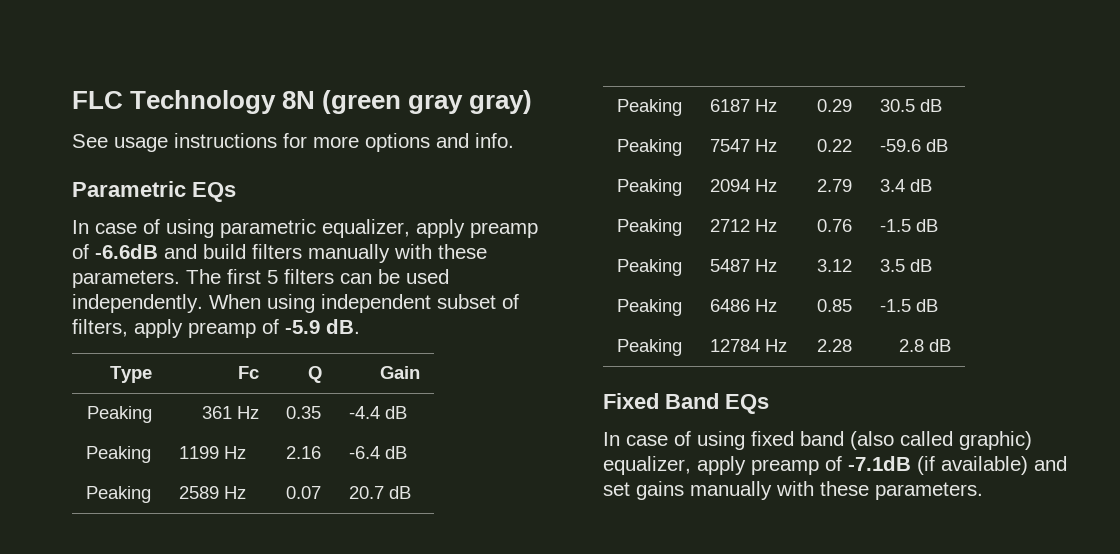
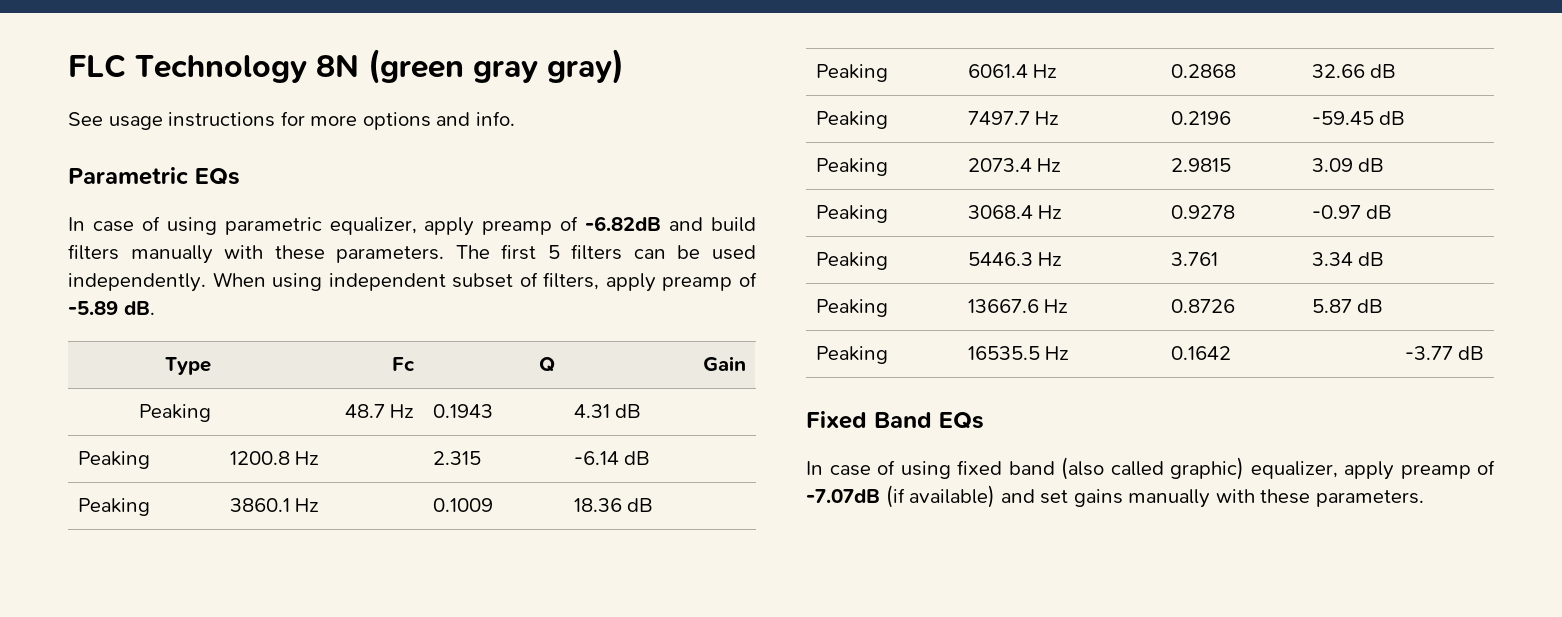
[95,244,158,259] -6.6dB -> [585,216,662,231] -6.82dB
[285,320,320,334] -5.9 -> [68,301,118,315] -5.89
[202,406,260,419] [285,406,321,419] [348,406,407,419] [85,446,151,463] [178,446,246,459] [285,446,321,459] [348,446,407,459] [85,486,151,503] [178,486,246,499] [285,486,321,499] [348,486,411,499] [616,99,682,116] [709,99,777,112] [816,99,852,112] [879,99,942,112] [616,139,682,156] [709,139,777,152] [816,139,852,152] [879,139,948,152] [616,179,682,196] [709,179,777,192] [816,179,852,192] [879,179,932,192] [616,219,682,236] [709,219,777,232] [816,219,852,232] [879,219,938,232] [616,259,682,276] [709,259,777,272] [816,259,852,272] [879,259,932,272] [616,299,682,316] [709,299,777,312] [816,299,852,312] [879,299,938,312] [616,339,682,356] [709,339,787,352] [816,339,852,352] [899,339,925,352] 361 Hz | 0.35 | -4.4 dB // Peaking | 1199 Hz | 2.16 | -6.4 dB // Peaking | 2589 Hz | 0.07 | 20.7 dB // Peaking | 6187 Hz | 0.29 | 30.5 dB // Peaking | 7547 Hz | 0.22 | -59.6 dB // Peaking | 2094 Hz | 2.79 | 3.4 dB // Peaking | 2712 Hz | 0.76 | -1.5 dB // Peaking | 5487 Hz | 3.12 | 3.5 dB // Peaking | 6486 Hz | 0.85 | -1.5 dB // Peaking | 12784 Hz | 2.28 | 2.8 -> [344,404,415,418] [432,404,493,418] [573,404,642,418] [77,451,150,469] [229,451,320,465] [432,451,481,465] [573,451,651,465] [77,498,150,516] [229,498,320,512] [432,498,493,512] [573,498,654,512] [815,64,888,82] [967,64,1058,78] [1170,64,1236,78] [1311,64,1397,78] [815,111,888,129] [967,111,1060,125] [1170,111,1231,125] [1311,111,1406,125] [815,158,888,176] [967,158,1062,172] [1170,158,1231,172] [1311,158,1385,172] [815,205,888,223] [967,205,1063,219] [1170,205,1235,219] [1311,205,1393,219] [815,252,888,270] [967,252,1063,266] [1170,252,1218,266] [1311,252,1385,266] [815,299,888,317] [967,299,1069,313] [1170,299,1235,313] [1311,299,1384,313] [815,346,888,364] [967,346,1070,360] [1170,346,1231,360] [1404,346,1453,360] 48.7 Hz | 0.1943 | 4.31 dB // Peaking | 1200.8 Hz | 2.315 | -6.14 dB // Peaking | 3860.1 Hz | 0.1009 | 18.36 dB // Peaking | 6061.4 Hz | 0.2868 | 32.66 dB // Peaking | 7497.7 Hz | 0.2196 | -59.45 dB // Peaking | 2073.4 Hz | 2.9815 | 3.09 dB // Peaking | 3068.4 Hz | 0.9278 | -0.97 dB // Peaking | 5446.3 Hz | 3.761 | 3.34 dB // Peaking | 13667.6 Hz | 0.8726 | 5.87 dB // Peaking | 16535.5 Hz | 0.1642 | -3.77
[848,456,911,471] -7.1dB -> [806,489,880,503] -7.07dB

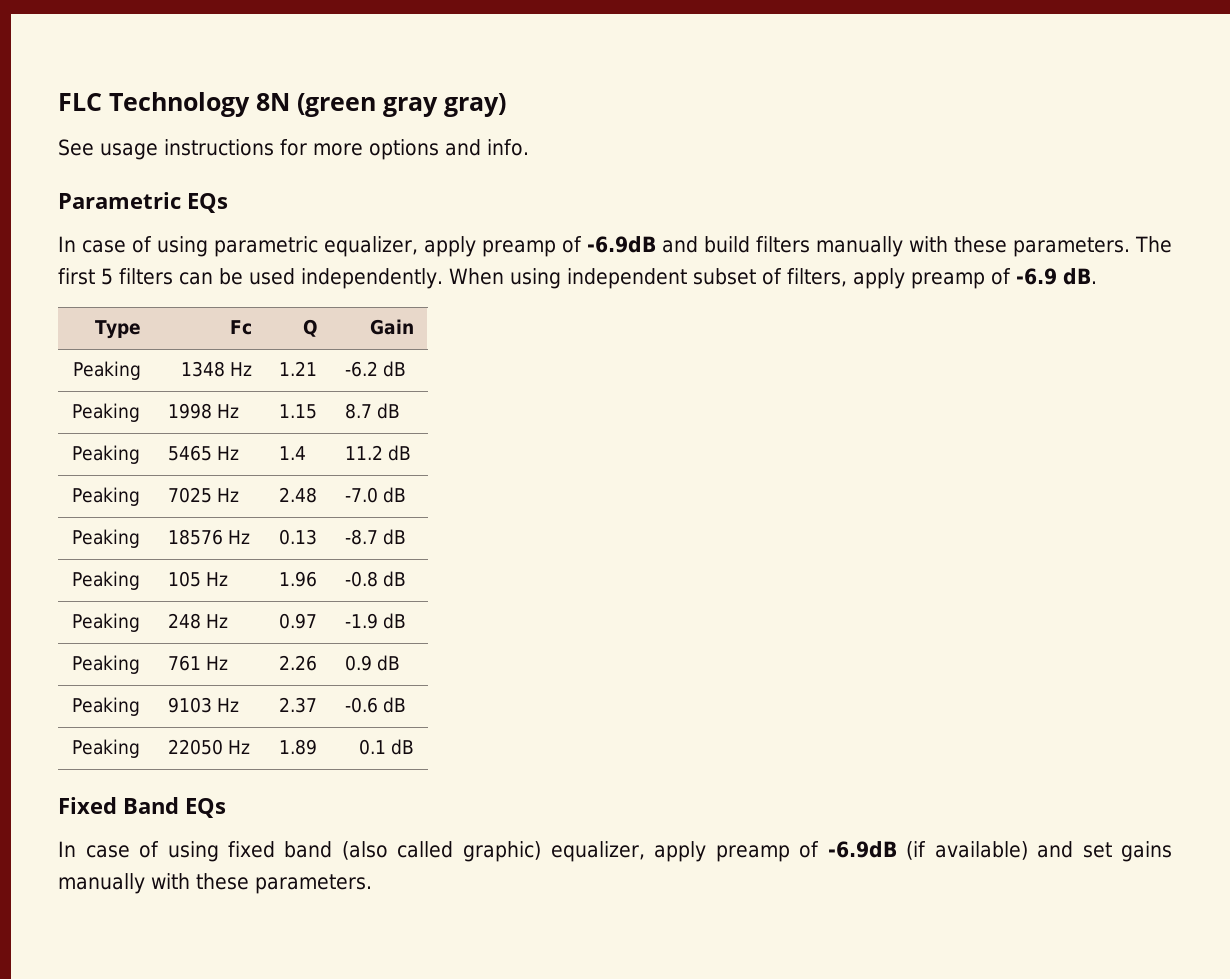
[585,216,662,231] -6.82dB -> [587,236,656,253] -6.9dB
[68,301,118,315] -5.89 -> [1015,268,1057,285] -6.9
[344,404,415,418] [432,404,493,418] [573,404,642,418] [77,451,150,469] [229,451,320,465] [432,451,481,465] [573,451,651,465] [77,498,150,516] [229,498,320,512] [432,498,493,512] [573,498,654,512] [815,64,888,82] [967,64,1058,78] [1170,64,1236,78] [1311,64,1397,78] [815,111,888,129] [967,111,1060,125] [1170,111,1231,125] [1311,111,1406,125] [815,158,888,176] [967,158,1062,172] [1170,158,1231,172] [1311,158,1385,172] [815,205,888,223] [967,205,1063,219] [1170,205,1235,219] [1311,205,1393,219] [815,252,888,270] [967,252,1063,266] [1170,252,1218,266] [1311,252,1385,266] [815,299,888,317] [967,299,1069,313] [1170,299,1235,313] [1311,299,1384,313] [815,346,888,364] [967,346,1070,360] [1170,346,1231,360] [1404,346,1453,360] 48.7 Hz | 0.1943 | 4.31 dB // Peaking | 1200.8 Hz | 2.315 | -6.14 dB // Peaking | 3860.1 Hz | 0.1009 | 18.36 dB // Peaking | 6061.4 Hz | 0.2868 | 32.66 dB // Peaking | 7497.7 Hz | 0.2196 | -59.45 dB // Peaking | 2073.4 Hz | 2.9815 | 3.09 dB // Peaking | 3068.4 Hz | 0.9278 | -0.97 dB // Peaking | 5446.3 Hz | 3.761 | 3.34 dB // Peaking | 13667.6 Hz | 0.8726 | 5.87 dB // Peaking | 16535.5 Hz | 0.1642 | -3.77 -> [181,361,253,377] [278,361,317,376] [344,361,406,377] [71,403,140,422] [167,403,239,419] [278,404,317,419] [344,403,400,419] [71,445,140,464] [167,445,239,461] [278,446,306,460] [344,445,411,461] [71,487,140,506] [167,487,239,503] [278,487,317,503] [344,487,406,503] [71,529,140,548] [167,529,250,545] [278,529,317,545] [344,529,406,545] [71,571,140,590] [167,571,228,587] [278,571,317,587] [344,571,406,587] [71,613,140,632] [167,613,228,629] [278,613,317,629] [344,613,406,629] [71,655,140,674] [167,655,228,671] [278,655,317,671] [344,655,400,671] [71,697,140,716] [167,697,239,713] [278,697,317,713] [344,697,406,713] [71,739,140,758] [167,739,250,755] [278,739,317,755] [359,739,387,755] 1348 Hz | 1.21 | -6.2 dB // Peaking | 1998 Hz | 1.15 | 8.7 dB // Peaking | 5465 Hz | 1.4 | 11.2 dB // Peaking | 7025 Hz | 2.48 | -7.0 dB // Peaking | 18576 Hz | 0.13 | -8.7 dB // Peaking | 105 Hz | 1.96 | -0.8 dB // Peaking | 248 Hz | 0.97 | -1.9 dB // Peaking | 761 Hz | 2.26 | 0.9 dB // Peaking | 9103 Hz | 2.37 | -0.6 dB // Peaking | 22050 Hz | 1.89 | 0.1
[806,489,880,503] -7.07dB -> [827,841,897,858] -6.9dB

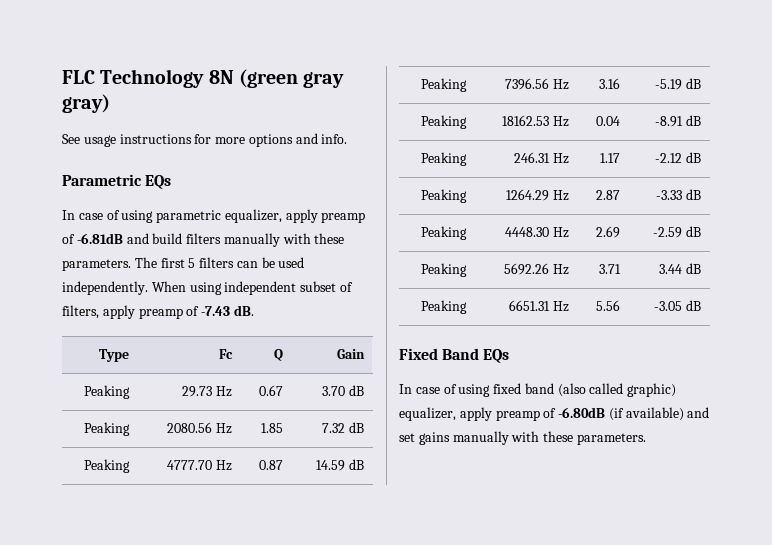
[587,236,656,253] -6.9dB -> [76,233,123,244] -6.81dB
[1015,268,1057,285] -6.9 -> [201,306,231,316] -7.43
[181,361,253,377] [278,361,317,376] [344,361,406,377] [71,403,140,422] [167,403,239,419] [278,404,317,419] [344,403,400,419] [71,445,140,464] [167,445,239,461] [278,446,306,460] [344,445,411,461] [71,487,140,506] [167,487,239,503] [278,487,317,503] [344,487,406,503] [71,529,140,548] [167,529,250,545] [278,529,317,545] [344,529,406,545] [71,571,140,590] [167,571,228,587] [278,571,317,587] [344,571,406,587] [71,613,140,632] [167,613,228,629] [278,613,317,629] [344,613,406,629] [71,655,140,674] [167,655,228,671] [278,655,317,671] [344,655,400,671] [71,697,140,716] [167,697,239,713] [278,697,317,713] [344,697,406,713] [71,739,140,758] [167,739,250,755] [278,739,317,755] [359,739,387,755] 1348 Hz | 1.21 | -6.2 dB // Peaking | 1998 Hz | 1.15 | 8.7 dB // Peaking | 5465 Hz | 1.4 | 11.2 dB // Peaking | 7025 Hz | 2.48 | -7.0 dB // Peaking | 18576 Hz | 0.13 | -8.7 dB // Peaking | 105 Hz | 1.96 | -0.8 dB // Peaking | 248 Hz | 0.97 | -1.9 dB // Peaking | 761 Hz | 2.26 | 0.9 dB // Peaking | 9103 Hz | 2.37 | -0.6 dB // Peaking | 22050 Hz | 1.89 | 0.1 -> [182,386,232,397] [258,385,283,396] [322,385,364,396] [83,422,130,436] [167,422,232,434] [260,423,283,433] [322,422,364,433] [83,459,130,473] [167,460,232,471] [258,460,283,470] [316,459,364,471] [420,78,467,92] [505,78,569,90] [598,78,620,89] [655,78,701,90] [420,115,467,129] [502,115,569,127] [595,116,620,126] [655,115,701,127] [420,152,467,166] [514,152,569,164] [599,153,620,163] [655,152,701,163] [420,189,467,203] [506,189,569,201] [595,190,620,200] [656,189,701,200] [420,226,467,240] [505,227,569,238] [595,226,620,238] [653,226,701,238] [420,263,467,277] [504,263,569,275] [598,264,621,274] [659,263,701,274] [420,300,467,314] [509,300,569,312] [595,300,620,311] [654,301,683,311] 29.73 Hz | 0.67 | 3.70 dB // Peaking | 2080.56 Hz | 1.85 | 7.32 dB // Peaking | 4777.70 Hz | 0.87 | 14.59 dB // Peaking | 7396.56 Hz | 3.16 | -5.19 dB // Peaking | 18162.53 Hz | 0.04 | -8.91 dB // Peaking | 246.31 Hz | 1.17 | -2.12 dB // Peaking | 1264.29 Hz | 2.87 | -3.33 dB // Peaking | 4448.30 Hz | 2.69 | -2.59 dB // Peaking | 5692.26 Hz | 3.71 | 3.44 dB // Peaking | 6651.31 Hz | 5.56 | -3.05
[827,841,897,858] -6.9dB -> [558,407,606,418] -6.80dB

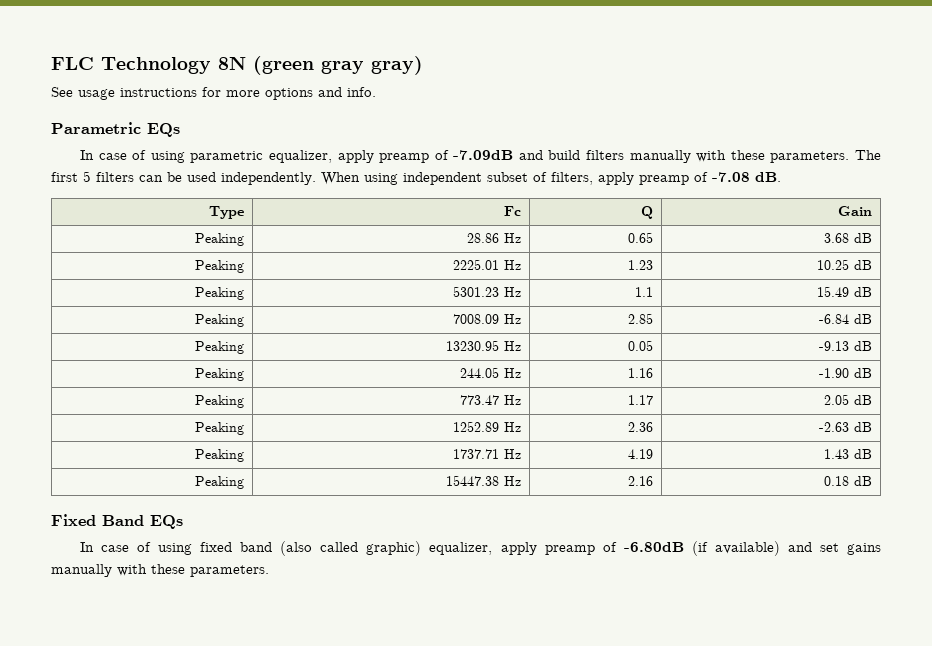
[76,233,123,244] -6.81dB -> [453,150,514,160] -7.09dB
[201,306,231,316] -7.43 -> [712,172,750,182] -7.08
[182,386,232,397] [258,385,283,396] [322,385,364,396] [83,422,130,436] [167,422,232,434] [260,423,283,433] [322,422,364,433] [83,459,130,473] [167,460,232,471] [258,460,283,470] [316,459,364,471] [420,78,467,92] [505,78,569,90] [598,78,620,89] [655,78,701,90] [420,115,467,129] [502,115,569,127] [595,116,620,126] [655,115,701,127] [420,152,467,166] [514,152,551,163] 29.73 Hz | 0.67 | 3.70 dB // Peaking | 2080.56 Hz | 1.85 | 7.32 dB // Peaking | 4777.70 Hz | 0.87 | 14.59 dB // Peaking | 7396.56 Hz | 3.16 | -5.19 dB // Peaking | 18162.53 Hz | 0.04 | -8.91 dB // Peaking | 246.31 -> [466,233,521,243] [627,232,653,243] [823,233,872,243] [194,260,244,273] [452,259,521,270] [627,260,653,270] [816,259,872,270] [194,287,244,300] [452,286,521,297] [634,287,653,297] [816,286,872,297] [194,314,244,327] [452,314,521,324] [627,313,653,324] [818,314,872,324] [194,341,244,354] [445,340,521,351] [627,340,653,351] [818,341,872,351] [194,368,244,381] [459,367,521,378] [627,368,653,378] [818,368,872,378] [194,395,244,408] [459,395,499,405] 28.86 Hz | 0.65 | 3.68 dB // Peaking | 2225.01 Hz | 1.23 | 10.25 dB // Peaking | 5301.23 Hz | 1.1 | 15.49 dB // Peaking | 7008.09 Hz | 2.85 | -6.84 dB // Peaking | 13230.95 Hz | 0.05 | -9.13 dB // Peaking | 244.05 Hz | 1.16 | -1.90 dB // Peaking | 773.47
[655,152,701,163] [420,189,467,203] [506,189,569,201] [595,190,620,200] [656,189,701,200] [420,226,467,240] [505,227,569,238] [595,226,620,238] [653,226,701,238] [420,263,467,277] [504,263,569,275] [598,264,621,274] [659,263,701,274] [420,300,467,314] [509,300,569,312] [595,300,620,311] [654,301,683,311] -2.12 dB // Peaking | 1264.29 Hz | 2.87 | -3.33 dB // Peaking | 4448.30 Hz | 2.69 | -2.59 dB // Peaking | 5692.26 Hz | 3.71 | 3.44 dB // Peaking | 6651.31 Hz | 5.56 | -3.05 -> [823,394,872,405] [194,422,244,435] [452,421,521,432] [627,422,653,432] [818,422,872,432] [194,449,244,462] [452,449,521,459] [627,449,653,459] [823,449,872,459] [194,476,244,489] [445,475,521,486] [627,476,653,486] [823,476,849,486] 2.05 dB // Peaking | 1252.89 Hz | 2.36 | -2.63 dB // Peaking | 1737.71 Hz | 4.19 | 1.43 dB // Peaking | 15447.38 Hz | 2.16 | 0.18

